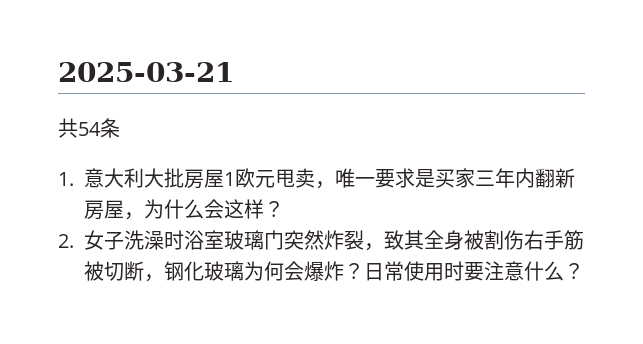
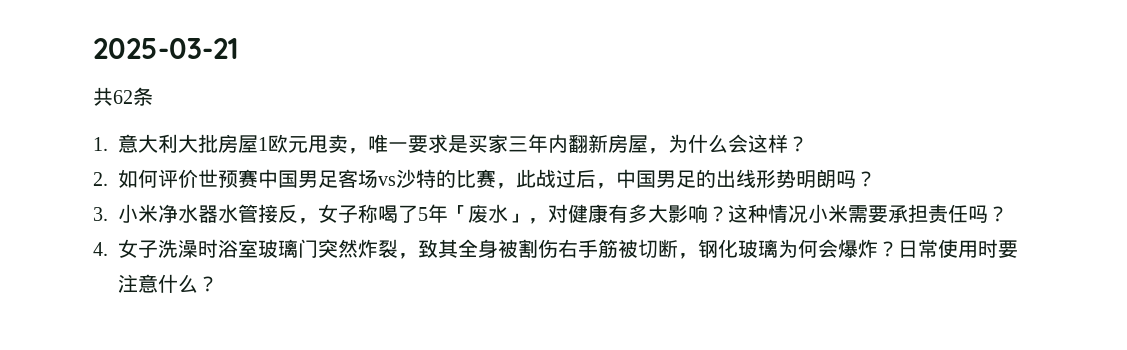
[78,122,101,136] 54 -> [113,90,133,104] 62
(74, 241) none -> [118,169,876,189] [93,204,1008,224] [93,242,108,256] 如何评价世预赛中国男足客场vs沙特的比赛，此战过后，中国男足的出线形势明朗吗？ // 3.小米净水器水管接反，女子称喝了5年「废水」，对健康有多大影响？这种情况小米需要承担责任吗？ // 4.

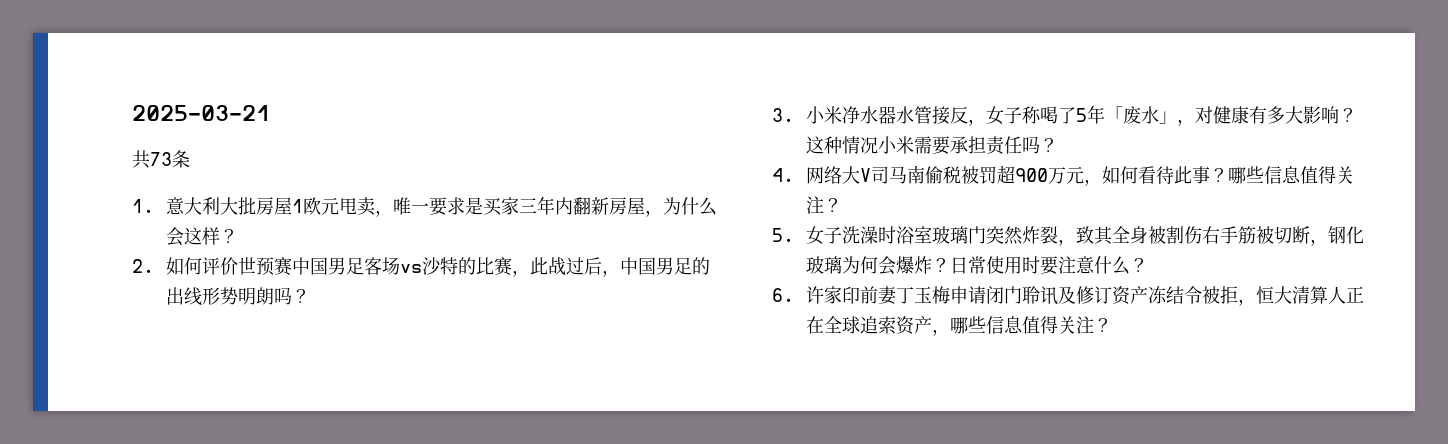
[113,90,133,104] 62 -> [150,152,172,166] 73
(108, 249) none -> [805,165,1354,186] [805,196,842,214] [772,228,794,242] 网络大V司马南偷税被罚超900万元，如何看待此事？哪些信息值得关注？ // 5.
(218, 284) none -> [772,286,1364,306] [805,316,1112,336] // 6.许家印前妻丁玉梅申请闭门聆讯及修订资产冻结令被拒，恒大清算人正在全球追索资产，哪些信息值得关注？

